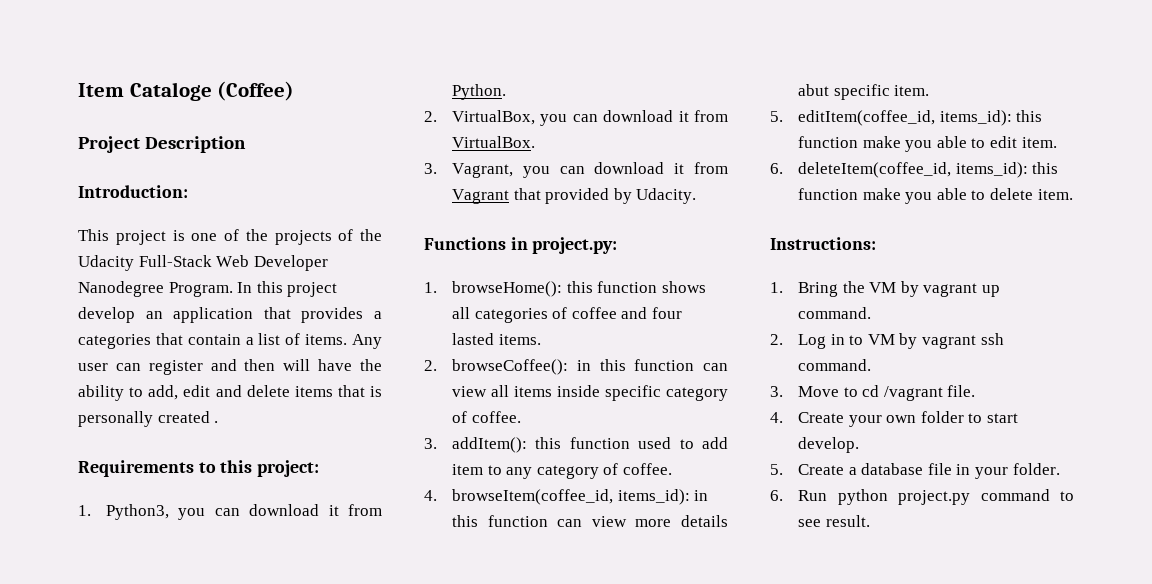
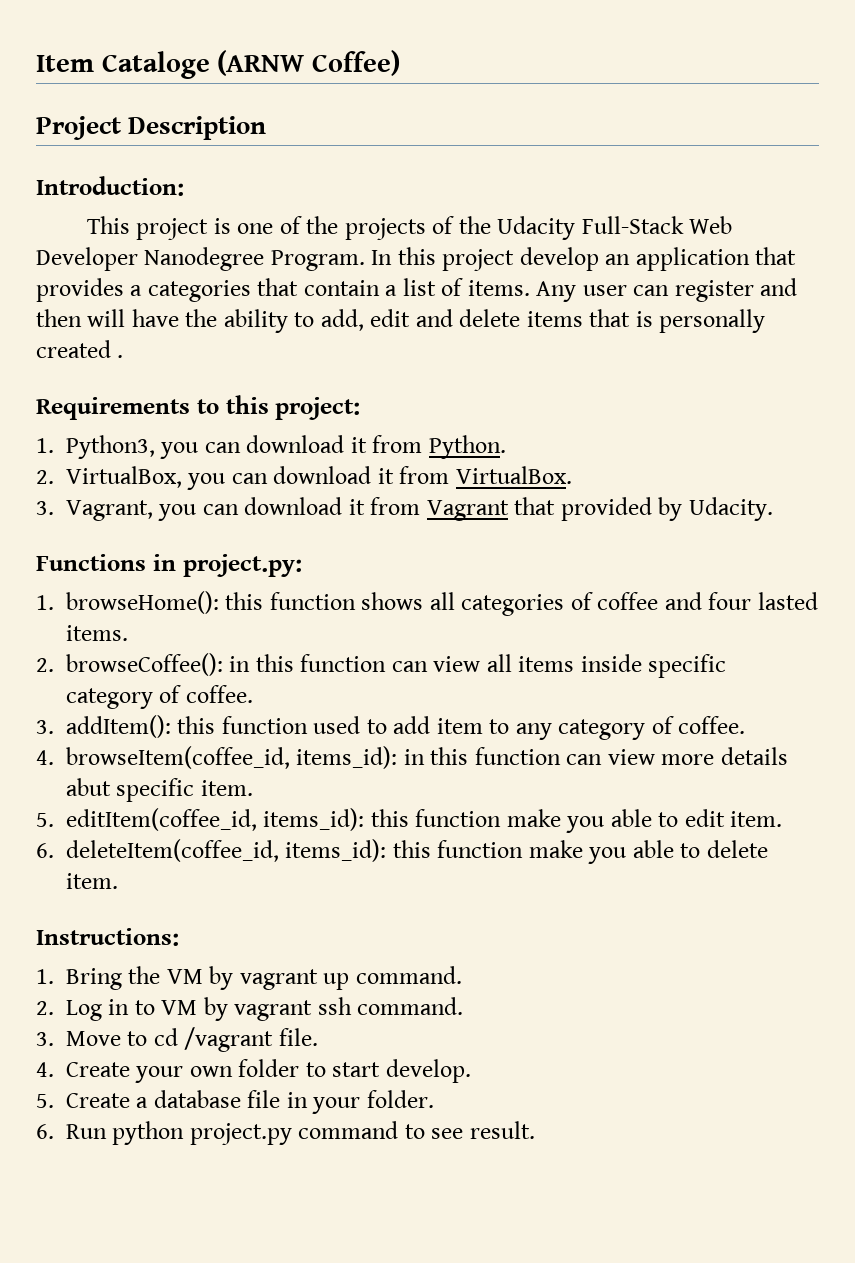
[217,81,295,101] (Coffee) -> [217,50,400,76] (ARNW Coffee)

